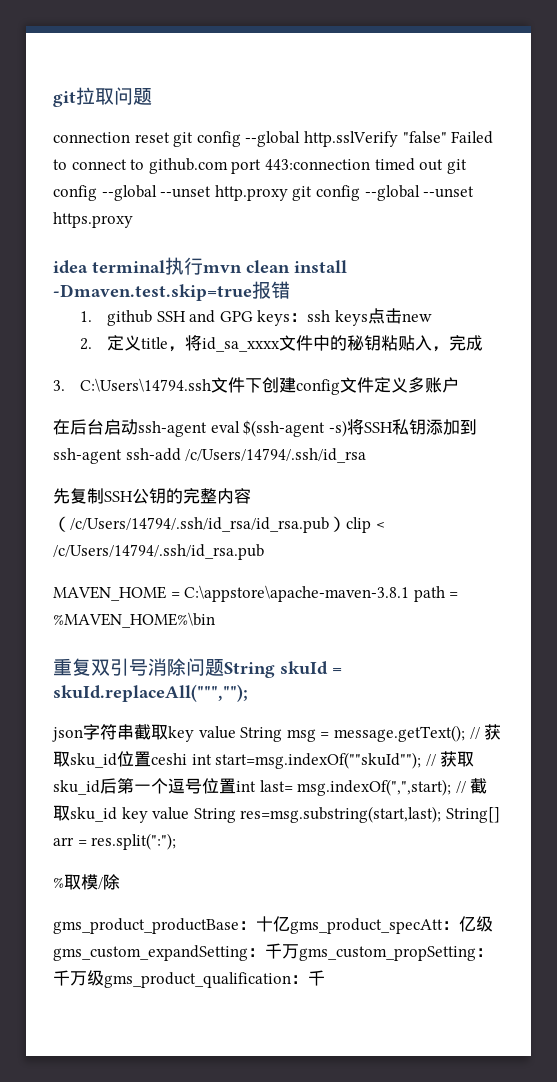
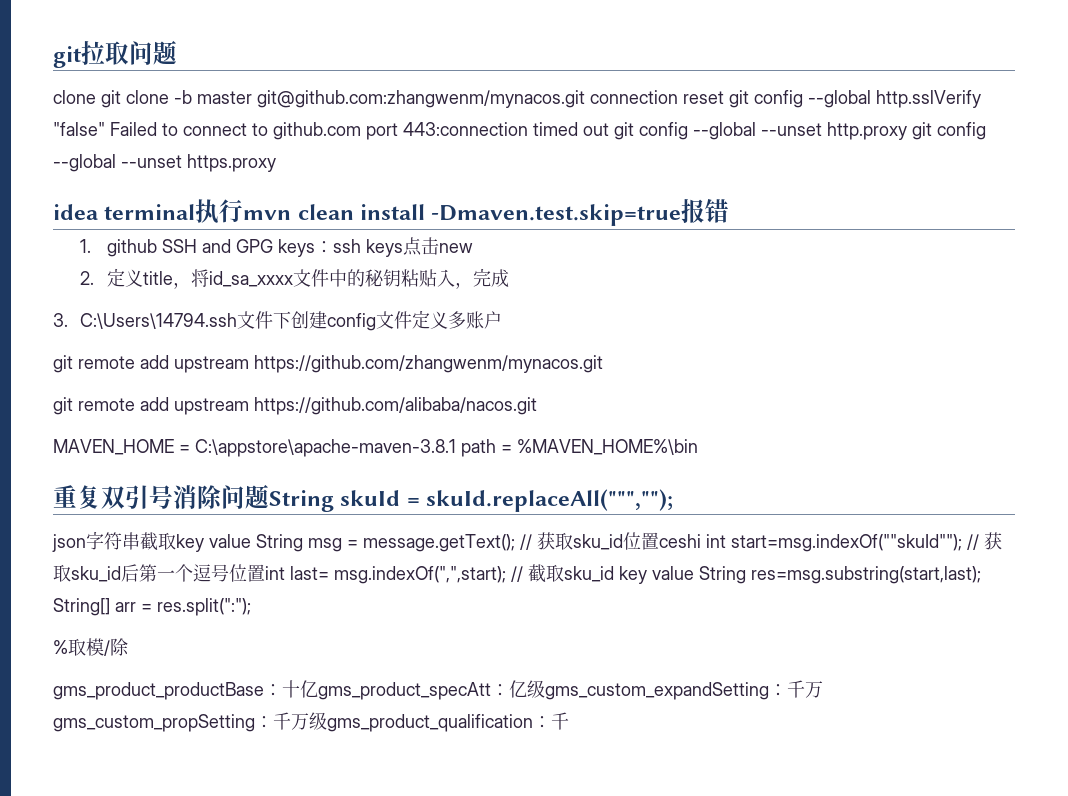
(152, 96) none -> [53,90,585,108] clone git clone -b master git@github.com:zhangwenm/mynacos.git
[53,419,477,437] [53,448,367,464] [53,488,251,504] [53,516,385,533] [53,544,264,560] 在后台启动ssh-agent eval $(ssh-agent -s)将SSH私钥添加到ssh-agent ssh-add /c/Users/14794/.ssh/id_rsa // 先复制SSH公钥的完整内容（/c/Users/14794/.ssh/id_rsa/id_rsa.pub）clip < /c/Users/14794/.ssh/id_rsa.pub -> [53,355,603,373] [53,397,537,415] git remote add upstream https://github.com/zhangwenm/mynacos.git // git remote add upstream https://github.com/alibaba/nacos.git

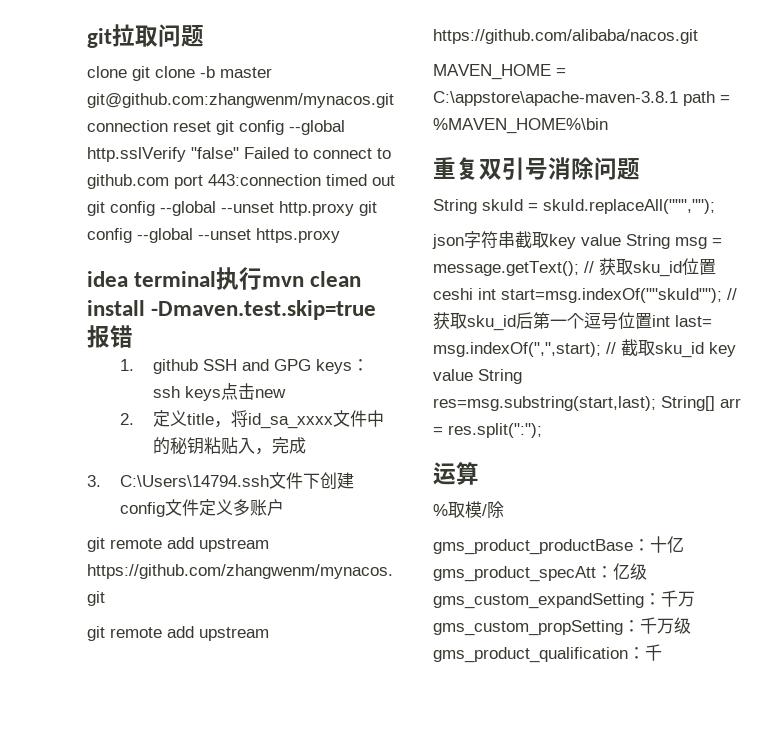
(269, 496) none -> (640, 169) //
(251, 607) none -> [433,462,479,485] // 运算

